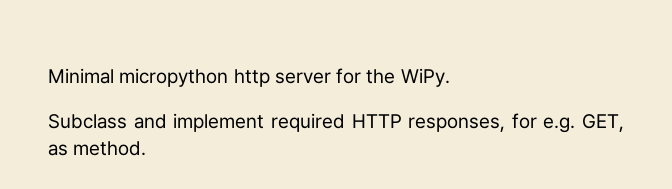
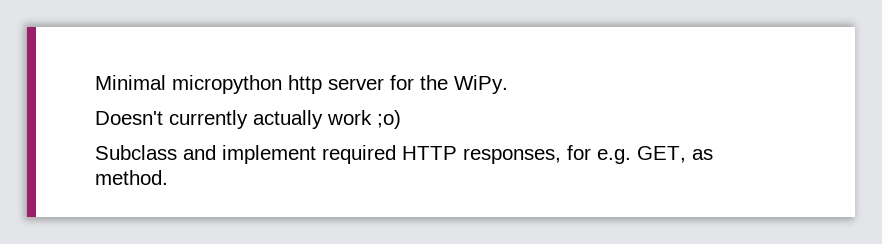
(450, 77) none -> [95,110,401,129] // Doesn't currently actually work ;o)

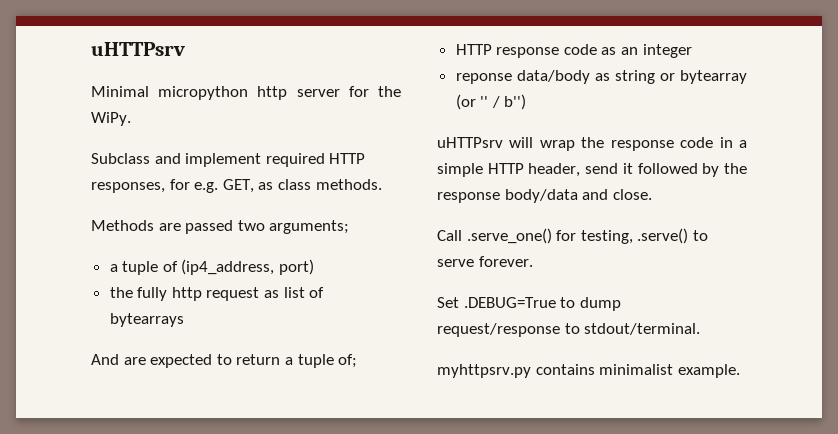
(95, 82) none -> [91,42,185,56] uHTTPsrv //
[95,110,401,129] // Doesn't currently actually work ;o) -> (131, 119) none
[95,170,168,185] method. -> [277,179,382,190] [91,220,350,234] [109,259,315,275] [109,287,325,301] [109,313,184,327] [91,354,358,368] [455,44,692,58] [455,70,747,84] [455,94,527,110] [437,137,747,151] [437,163,747,177] [437,189,652,203] [437,228,708,244] [437,256,533,267] [437,297,621,311] [437,323,701,337] [437,364,740,378] class methods. // Methods are passed two arguments; // a tuple of (ip4_address, port) // the fully http request as list of bytearrays // And are expected to return a tuple of; // HTTP response code as an integer // reponse data/body as string or bytearray (or '' / b'') // uHTTPsrv will wrap the response code in a simple HTTP header, send it followed by the response body/data and close. // Call .serve_one() for testing, .serve() to serve forever. // Set .DEBUG=True to dump request/response to stdout/terminal. // myhttpsrv.py contains minimalist example.

